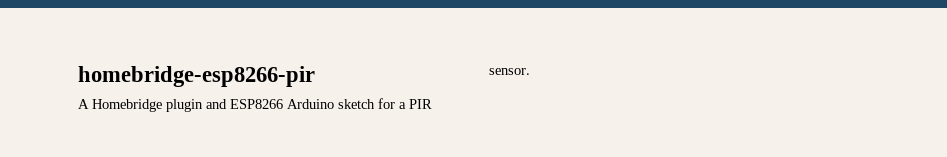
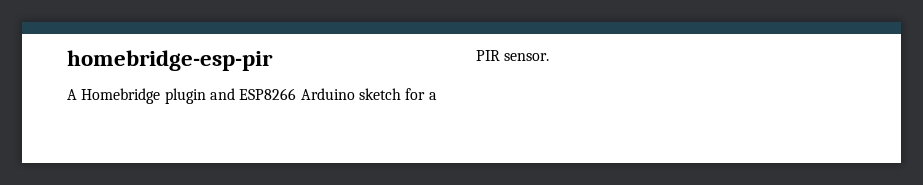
[78,66,315,87] homebridge-esp8266-pir -> [67,50,273,71] homebridge-esp-pir

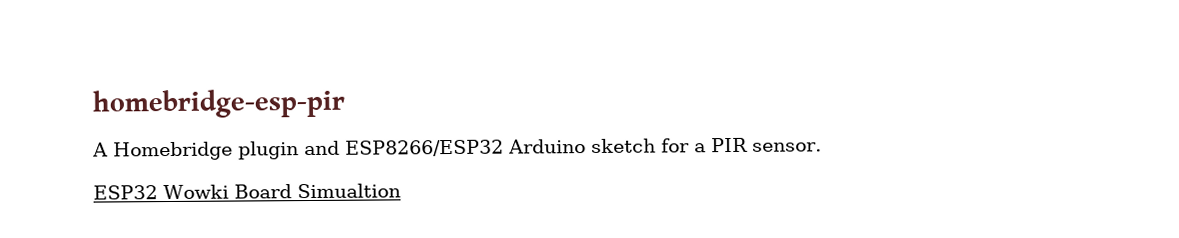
[239,88,297,100] ESP8266 -> [345,139,504,157] ESP8266/ESP32
(550, 57) none -> [93,183,401,200] // ESP32 Wowki Board Simualtion

